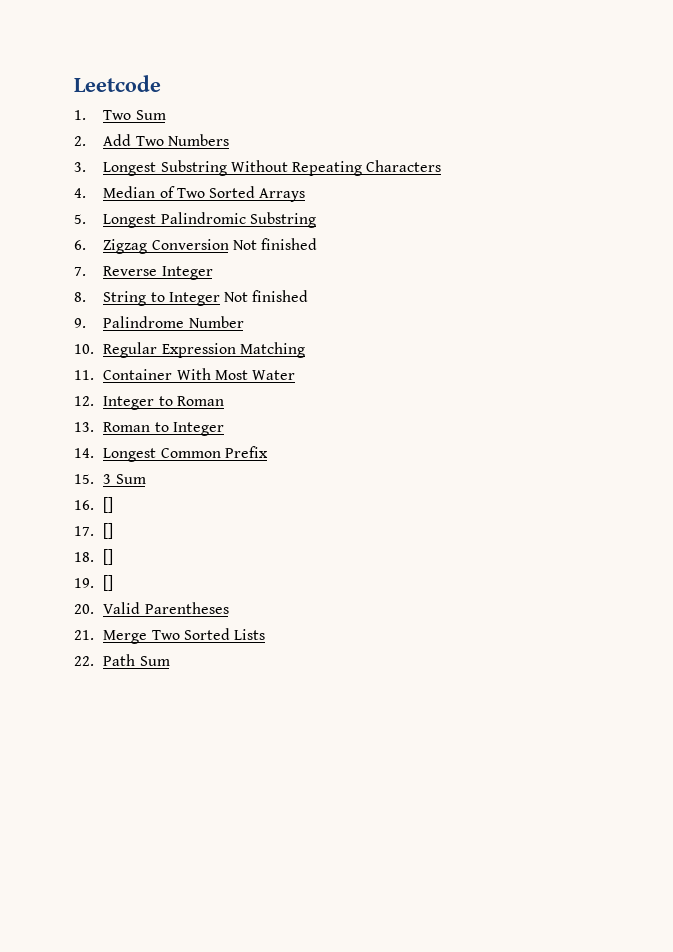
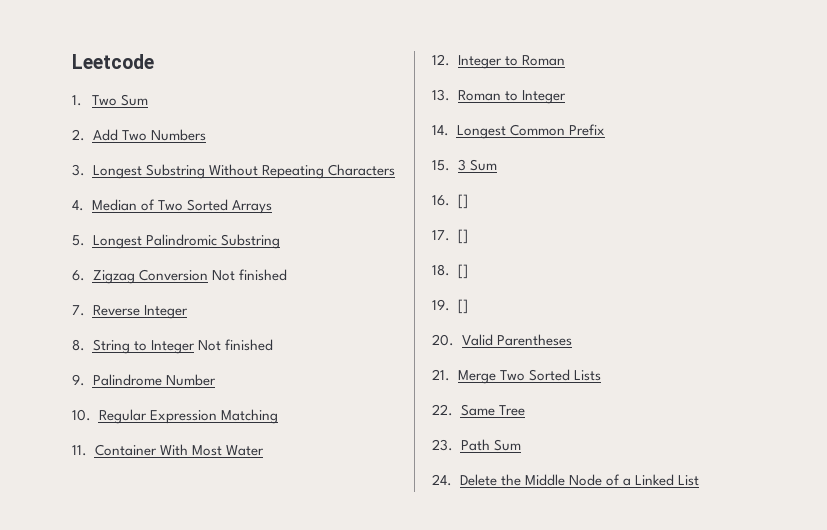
(94, 661) none -> [460,404,525,416] [432,439,453,451] Same Tree // 23.
(170, 661) none -> [432,474,699,486] // 24. Delete the Middle Node of a Linked List

